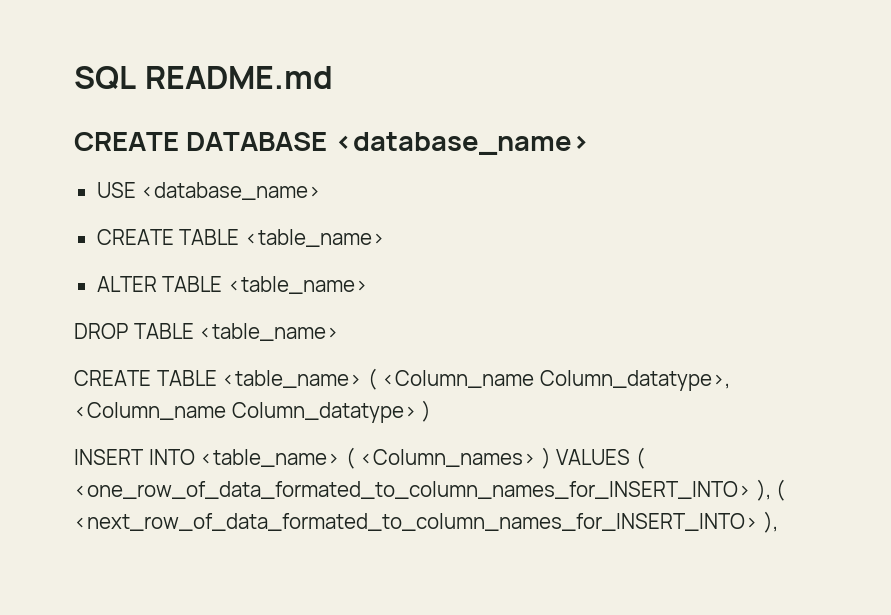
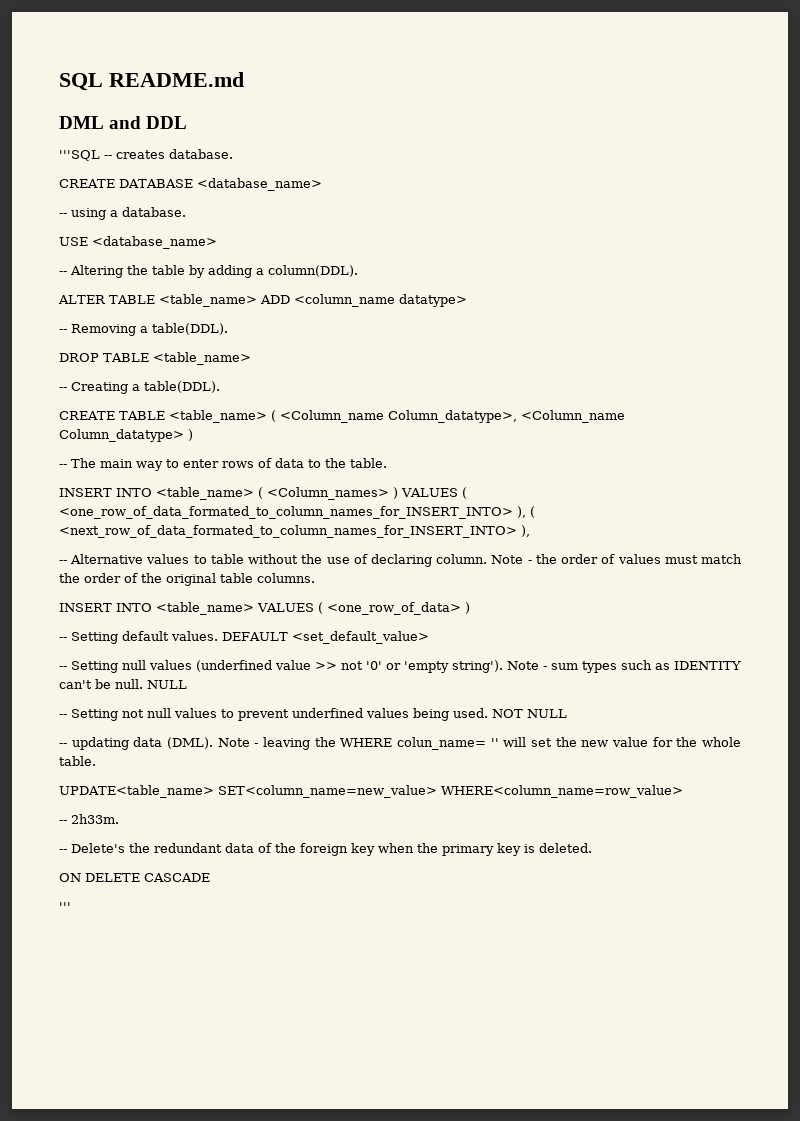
[74,132,590,155] [96,182,322,200] [96,229,385,247] [96,276,368,294] CREATE DATABASE <database_name> // USE <database_name> // CREATE TABLE <table_name> // ALTER TABLE <table_name> -> [59,116,188,129] [59,149,233,161] [59,178,322,191] [59,207,186,220] [59,236,217,249] [59,265,358,278] [58,294,467,307] [59,323,228,336] DML and DDL // '''SQL -- creates database. // CREATE DATABASE <database_name> // -- using a database. // USE <database_name> // -- Altering the table by adding a column(DDL). // ALTER TABLE <table_name> ADD <column_name datatype> // -- Removing a table(DDL).
(340, 332) none -> [59,381,220,394] // -- Creating a table(DDL).
(432, 411) none -> [59,458,387,471] // -- The main way to enter rows of data to the table.
(778, 522) none -> [59,554,742,567] [59,573,315,586] [59,602,470,615] [59,631,429,644] [59,660,741,673] [59,679,187,689] [59,708,567,721] [59,737,741,750] [59,756,96,766] [59,785,683,798] [59,814,119,824] [59,843,592,856] [59,873,210,882] [59,902,71,911] // -- Alternative values to table without the use of declaring column. Note - the order of values must match the order of the original table columns. // INSERT INTO <table_name> VALUES ( <one_row_of_data> ) // -- Setting default values. DEFAULT <set_default_value> // -- Setting null values (underfined value >> not '0' or 'empty string'). Note - sum types such as IDENTITY can't be null. NULL // -- Setting not null values to prevent underfined values being used. NOT NULL // -- updating data (DML). Note - leaving the WHERE colun_name= '' will set the new value for the whole table. // UPDATE<table_name> SET<column_name=new_value> WHERE<column_name=row_value> // -- 2h33m. // -- Delete's the redundant data of the foreign key when the primary key is deleted. // ON DELETE CASCADE // '''

